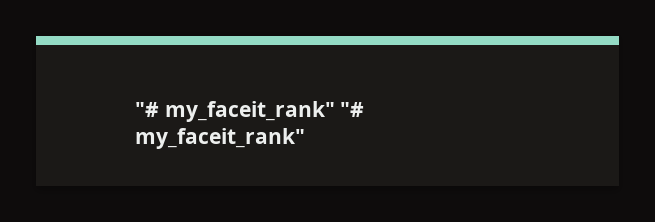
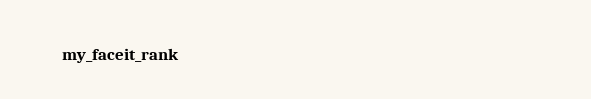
[135,101,365,122] [135,128,305,149] "# my_faceit_rank" "# my_faceit_rank" -> [62,48,179,63] my_faceit_rank

